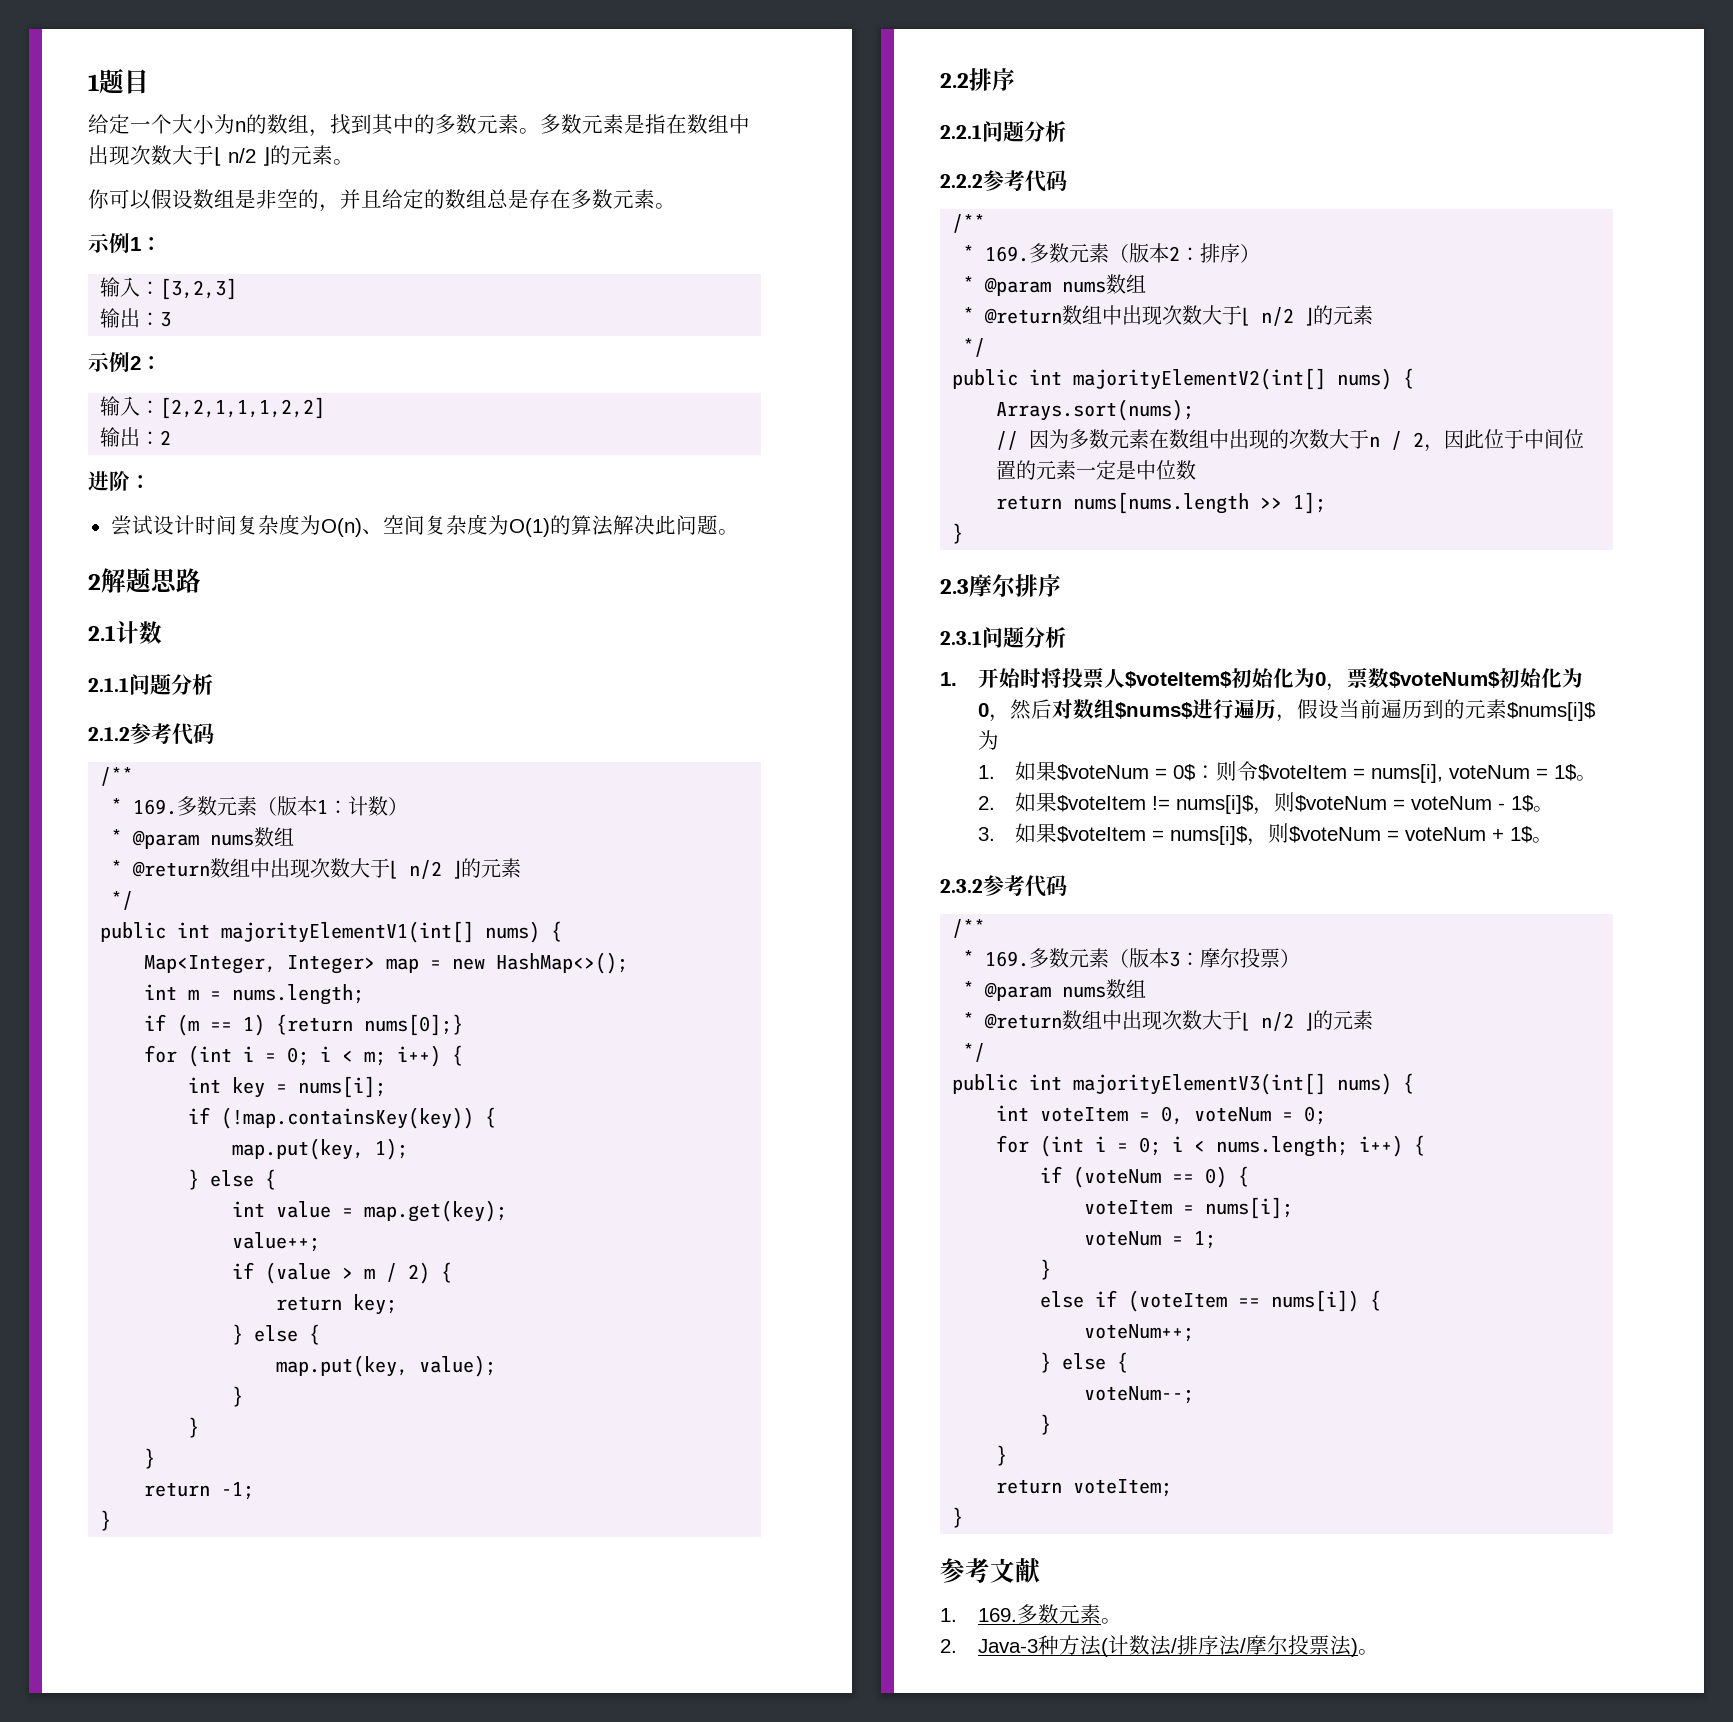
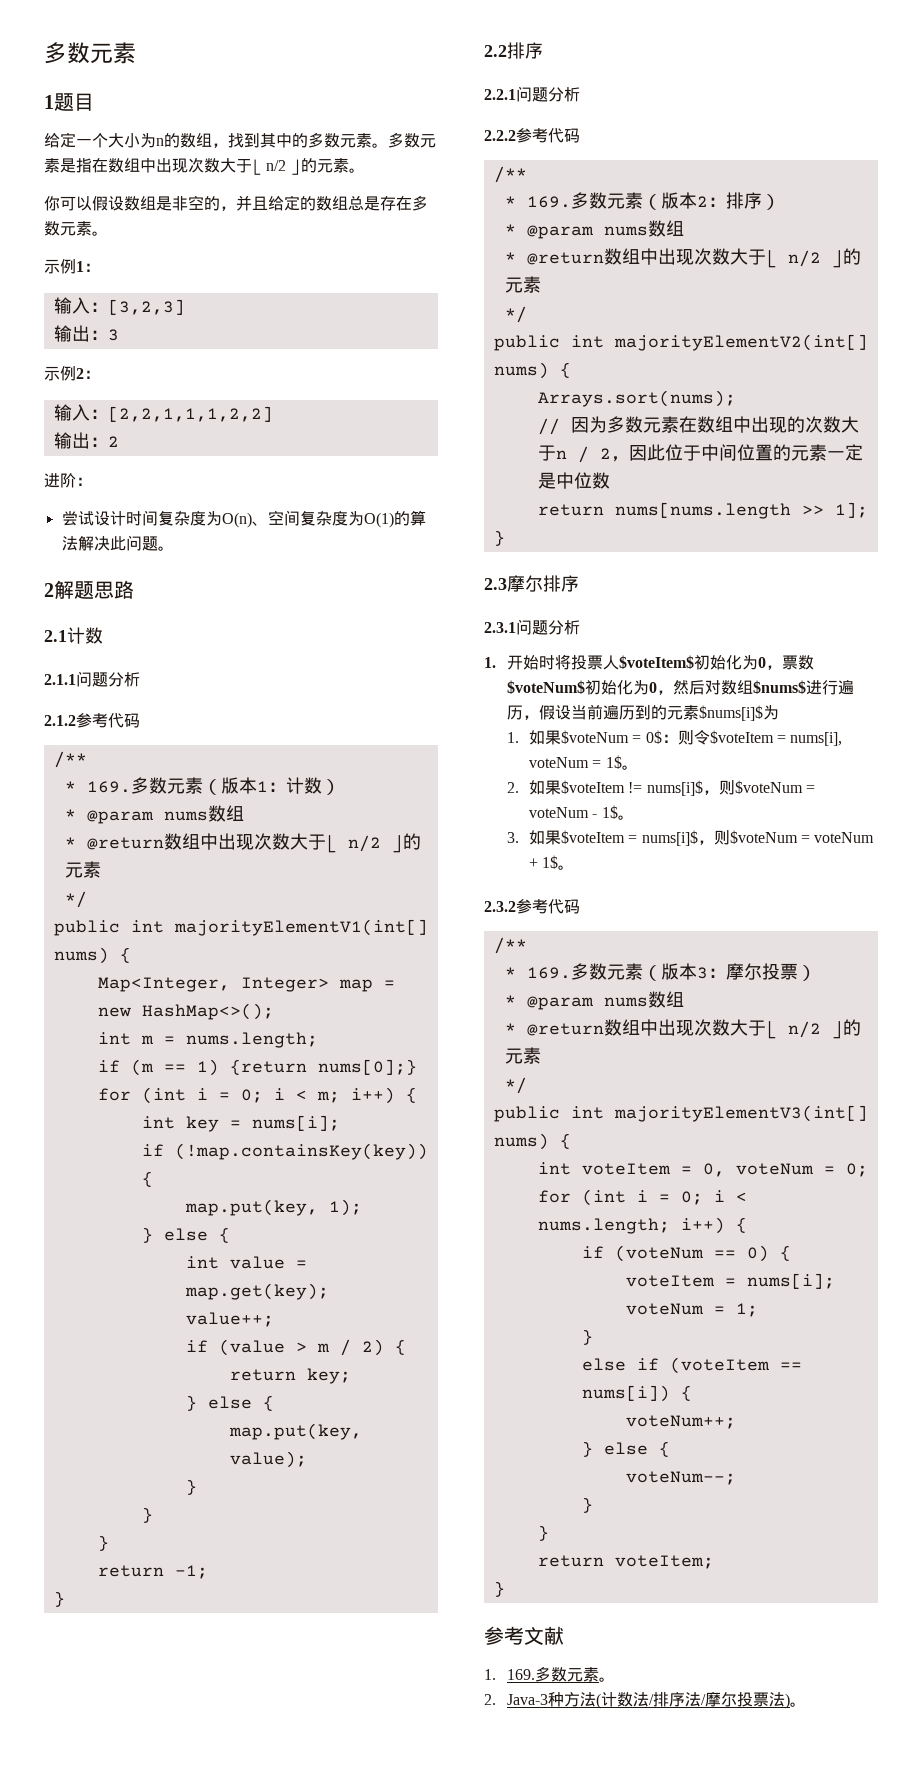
(88, 82) none -> [44,42,136,64] 多数元素 //

